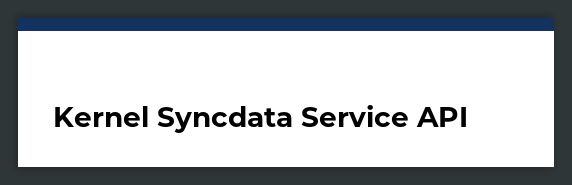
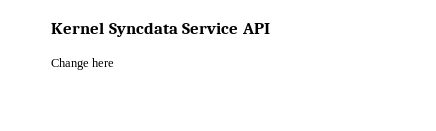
(468, 117) none -> [51,58,115,70] // Change here

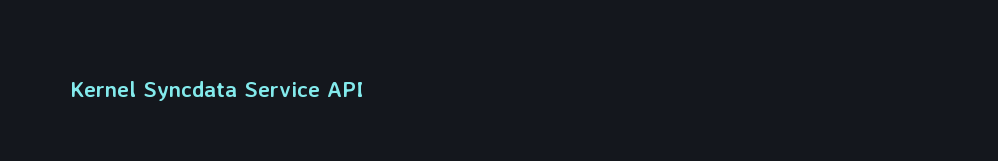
[51,58,115,70] // Change here -> (364, 89) none

